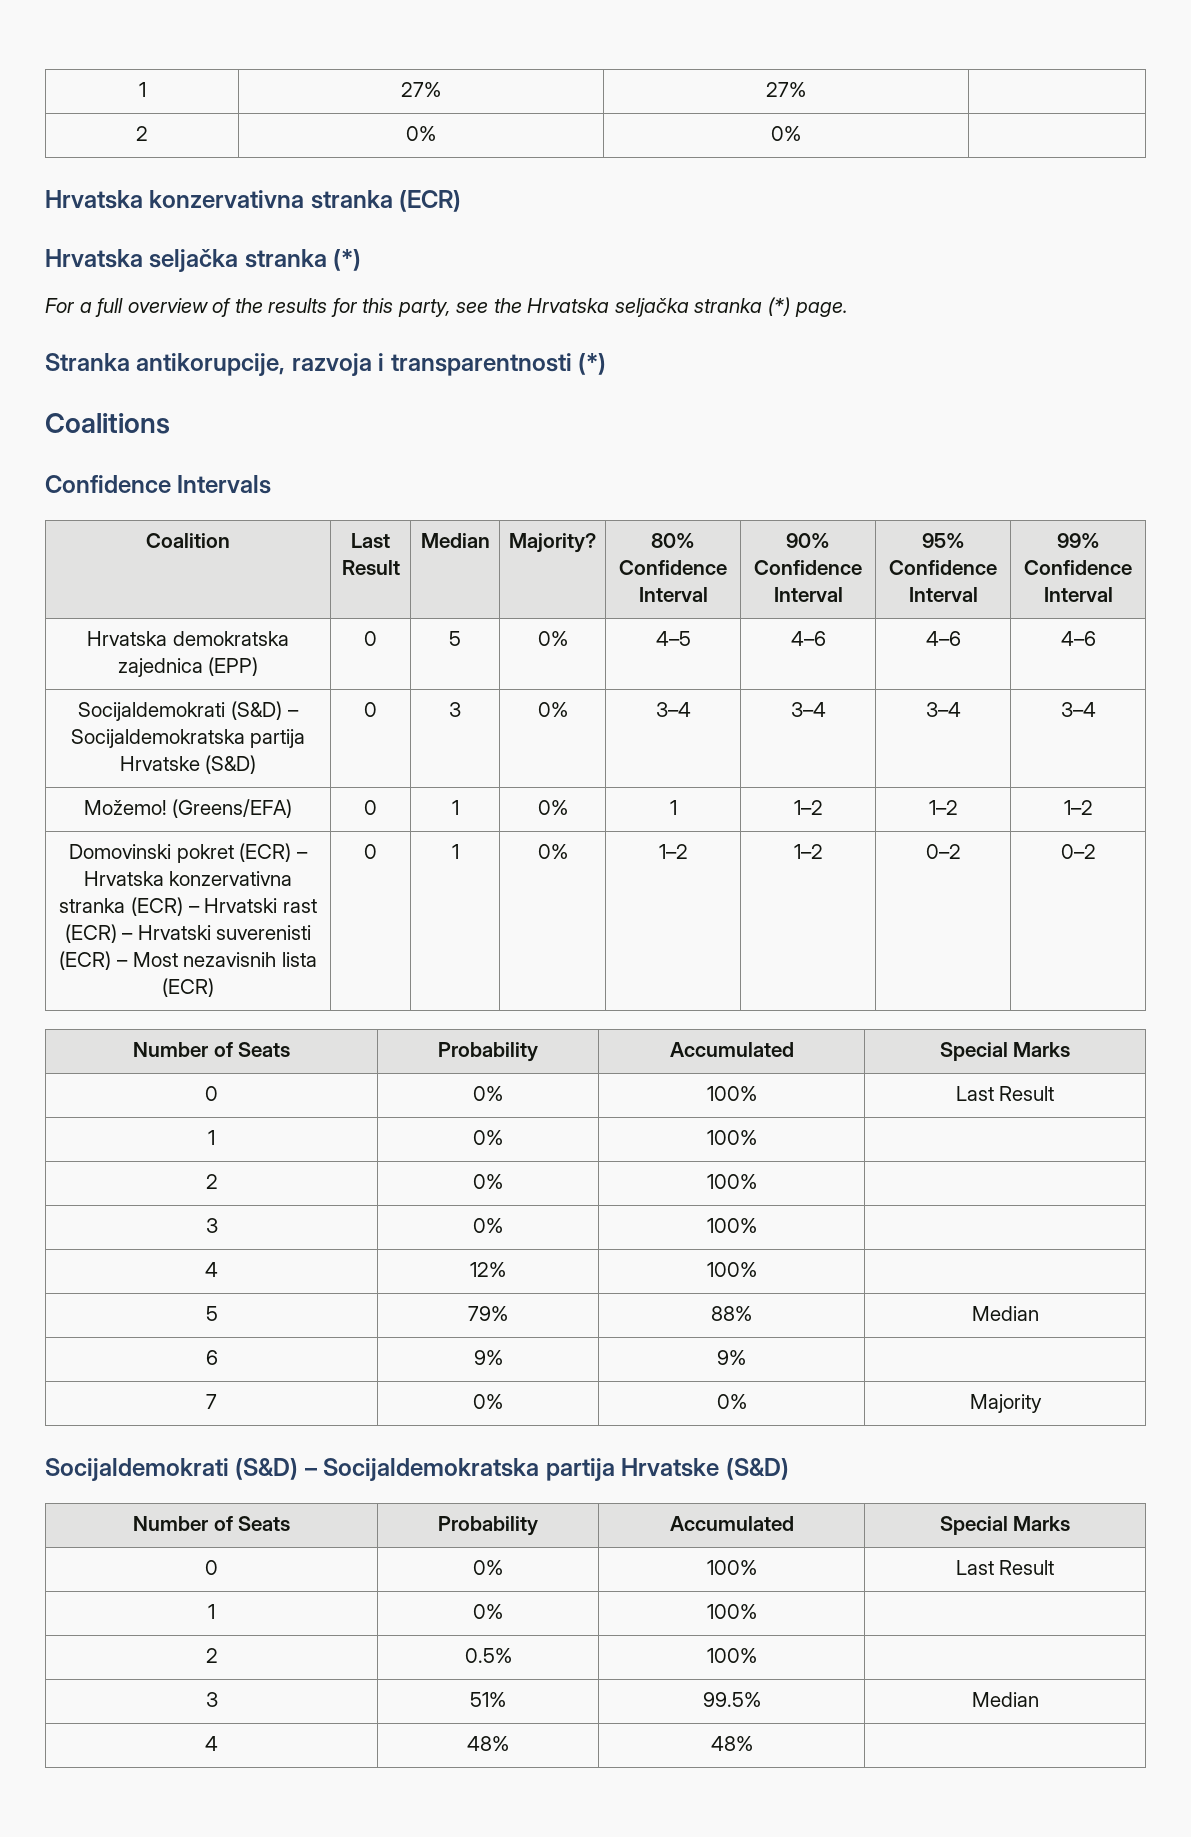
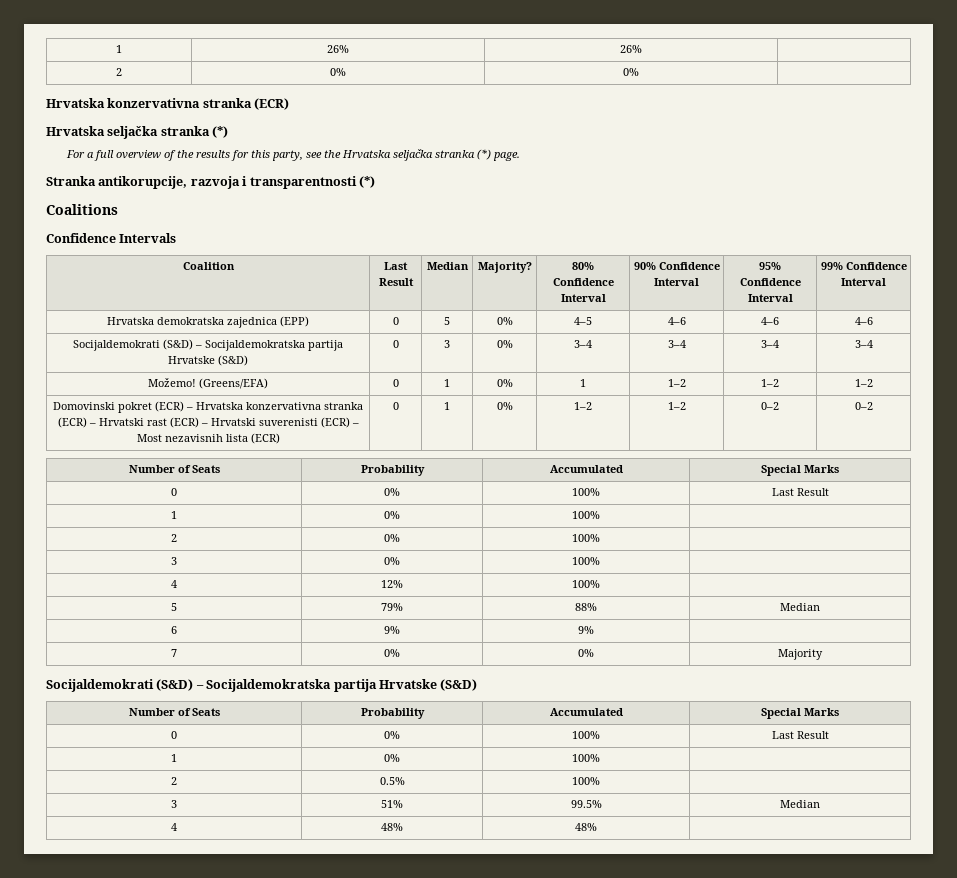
[138,82,146,97] [401,82,442,97] [766,82,806,97] 1 | 27% | 27% -> [116,45,122,53] [327,45,349,53] [620,45,642,53] 1 | 26% | 26%

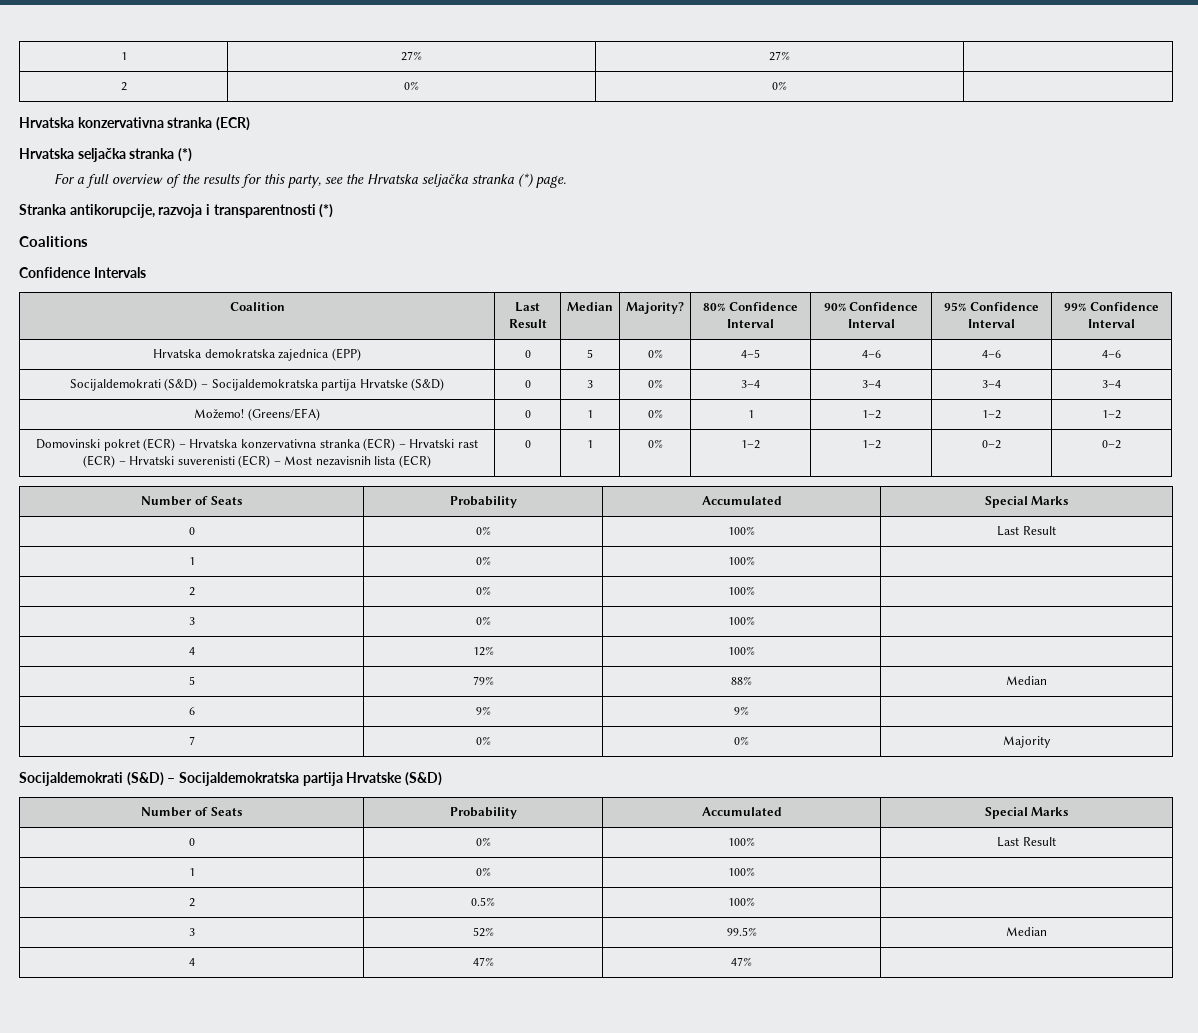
[116,45,122,53] [327,45,349,53] [620,45,642,53] 1 | 26% | 26% -> [120,52,127,60] [401,51,422,61] [769,51,790,61] 1 | 27% | 27%
[381,800,403,808] 51% -> [472,927,494,937] 52%
[381,823,403,831] [575,823,597,831] 48% | 48% -> [472,957,494,966] [731,957,752,966] 47% | 47%

